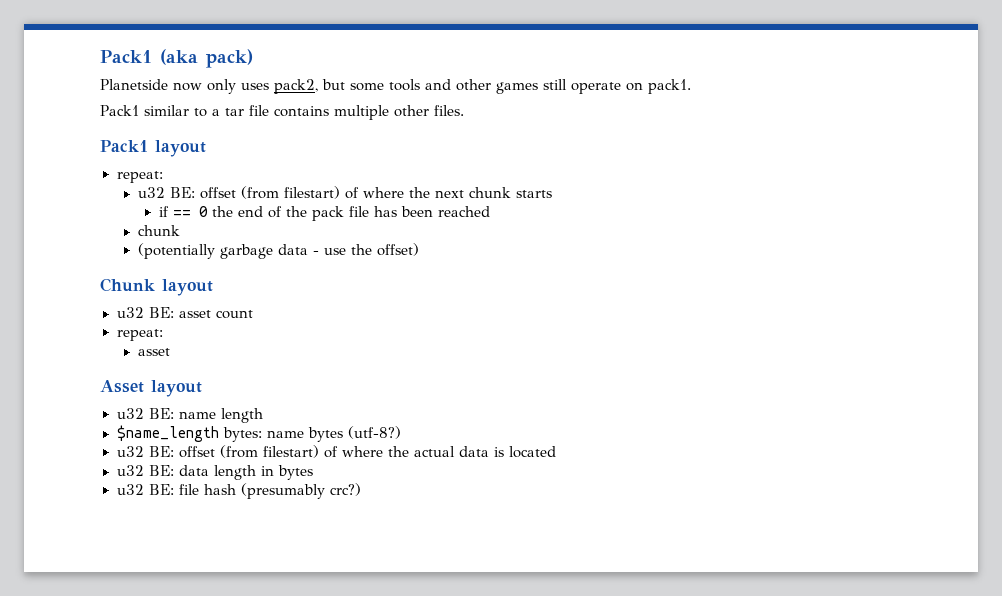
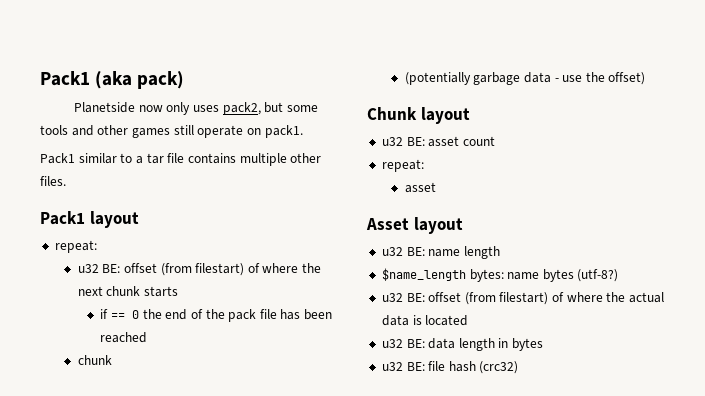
[240,483,361,499] (presumably crc?) -> [479,361,519,374] (crc32)

